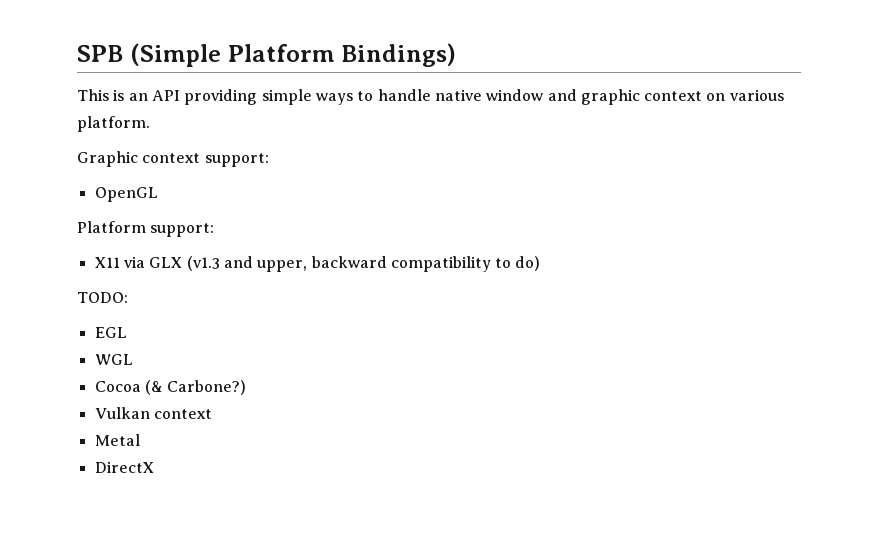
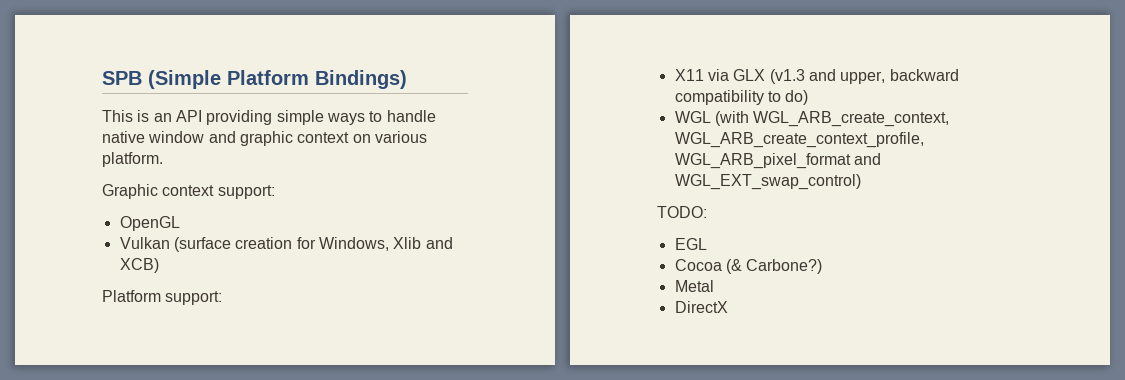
(158, 194) none -> [119,237,453,252] [119,258,159,273] // Vulkan (surface creation for Windows, Xlib and XCB)
(541, 263) none -> [674,111,950,127] [674,132,924,148] [674,153,881,169] [674,174,861,190] // WGL (with WGL_ARB_create_context, WGL_ARB_create_context_profile, WGL_ARB_pixel_format and WGL_EXT_swap_control)
[94,354,133,365] // WGL -> (707, 244) none
[94,407,212,419] // Vulkan context -> (823, 266) none

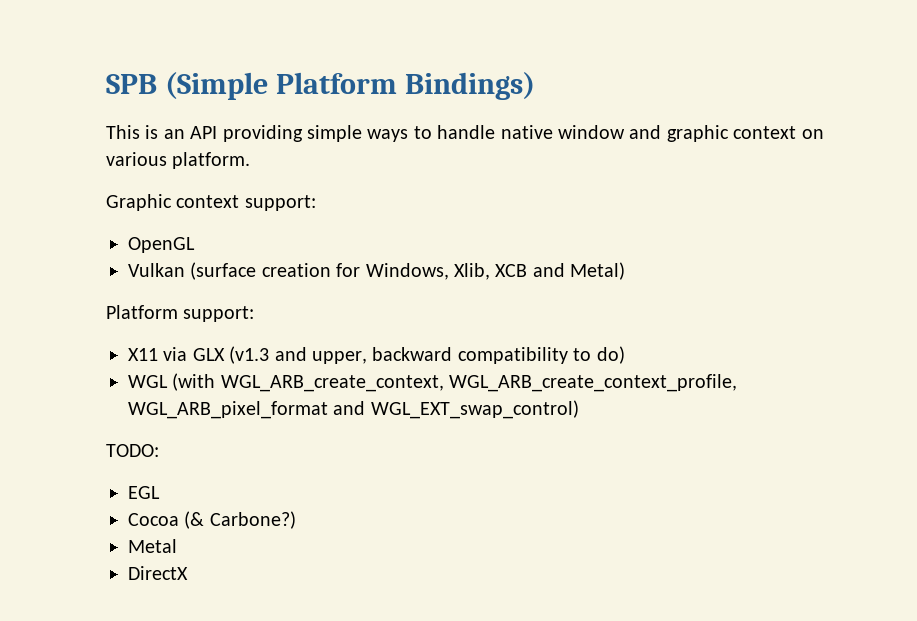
[393,237,453,249] [119,258,159,273] Xlib and XCB) -> [454,262,626,280] Xlib, XCB and Metal)

